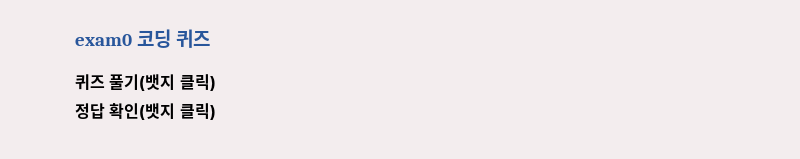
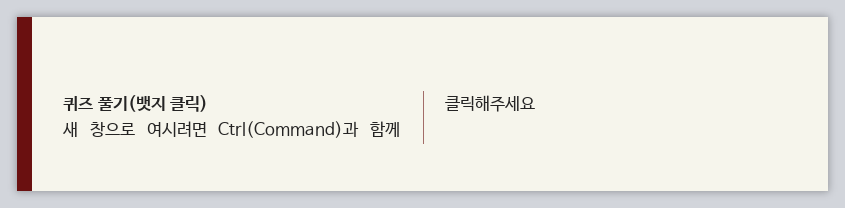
[75,29,211,48] exam0 코딩 퀴즈 // -> (63, 103) none
[75,103,216,120] 정답 확인(뱃지 클릭) -> [62,121,400,138] [445,95,535,112] 새 창으로 여시려면 Ctrl(Command)과 함께 클릭해주세요

